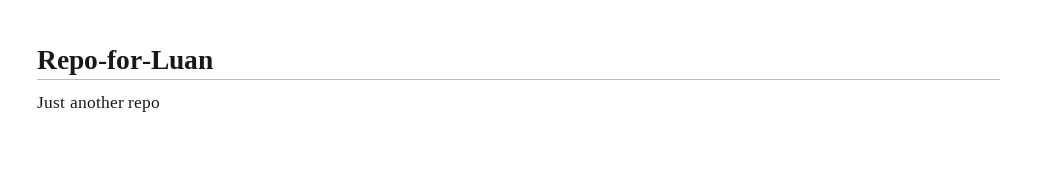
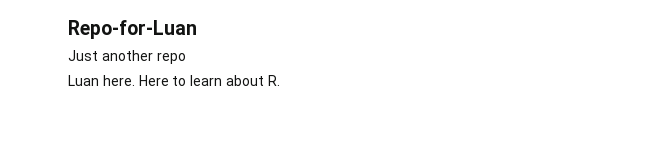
(161, 106) none -> [68,75,280,86] // Luan here. Here to learn about R.

